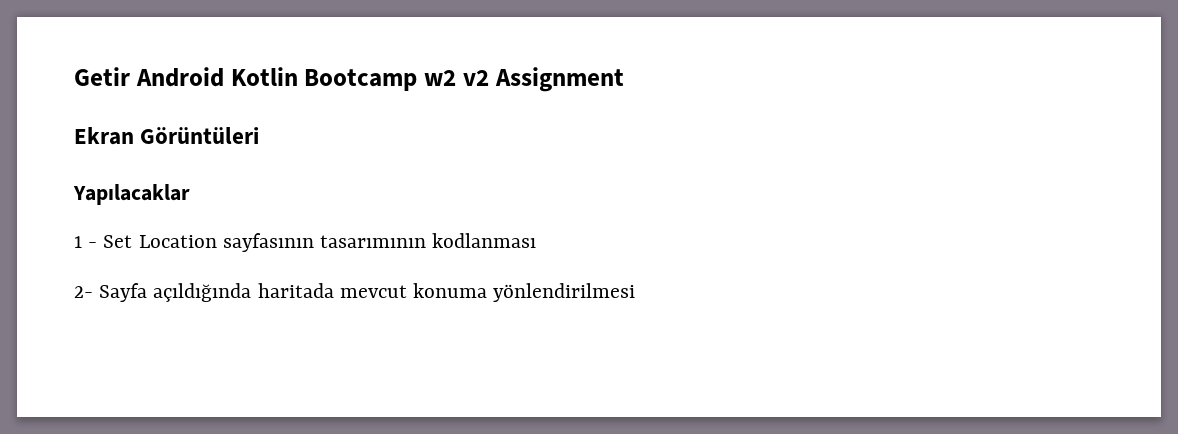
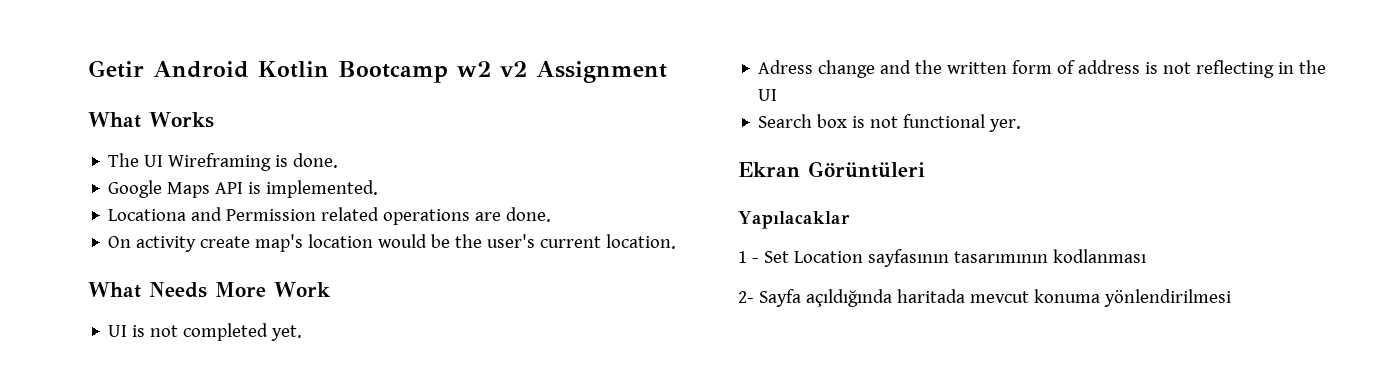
(624, 79) none -> [88,112,214,128] [108,153,339,171] [108,180,379,198] [108,207,552,225] [108,234,677,252] [88,282,331,298] [108,323,303,341] [758,60,1327,78] [758,89,778,101] [758,114,1022,132] // What Works // The UI Wireframing is done. // Google Maps API is implemented. // Locationa and Permission related operations are done. // On activity create map's location would be the user's current location. // What Needs More Work // UI is not completed yet. // Adress change and the written form of address is not reflecting in the UI // Search box is not functional yer.

